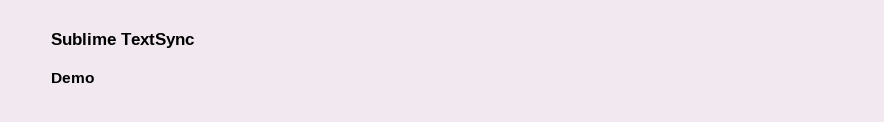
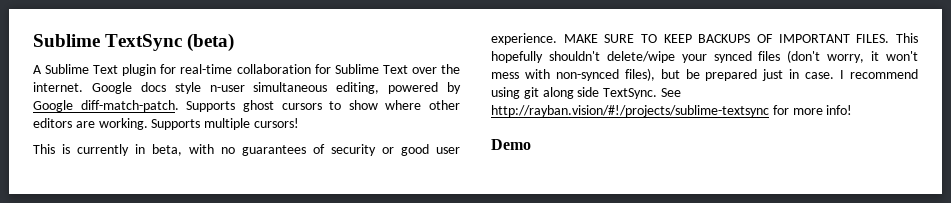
(194, 40) none -> [187,33,235,52] [33,64,460,76] [33,82,461,94] [33,100,460,112] [33,118,299,130] [33,144,460,156] [491,33,918,45] [491,50,919,63] [491,68,919,81] [491,87,681,99] [491,105,853,117] (beta) // A Sublime Text plugin for real-time collaboration for Sublime Text over the internet. Google docs style n-user simultaneous editing, powered by Google diff-match-patch. Supports ghost cursors to show where other editors are working. Supports multiple cursors! // This is currently in beta, with no guarantees of security or good user experience. MAKE SURE TO KEEP BACKUPS OF IMPORTANT FILES. This hopefully shouldn't delete/wipe your synced files (don't worry, it won't mess with non-synced files), but be prepared just in case. I recommend using git along side TextSync. See http://rayban.vision/#!/projects/sublime-textsync for more info!

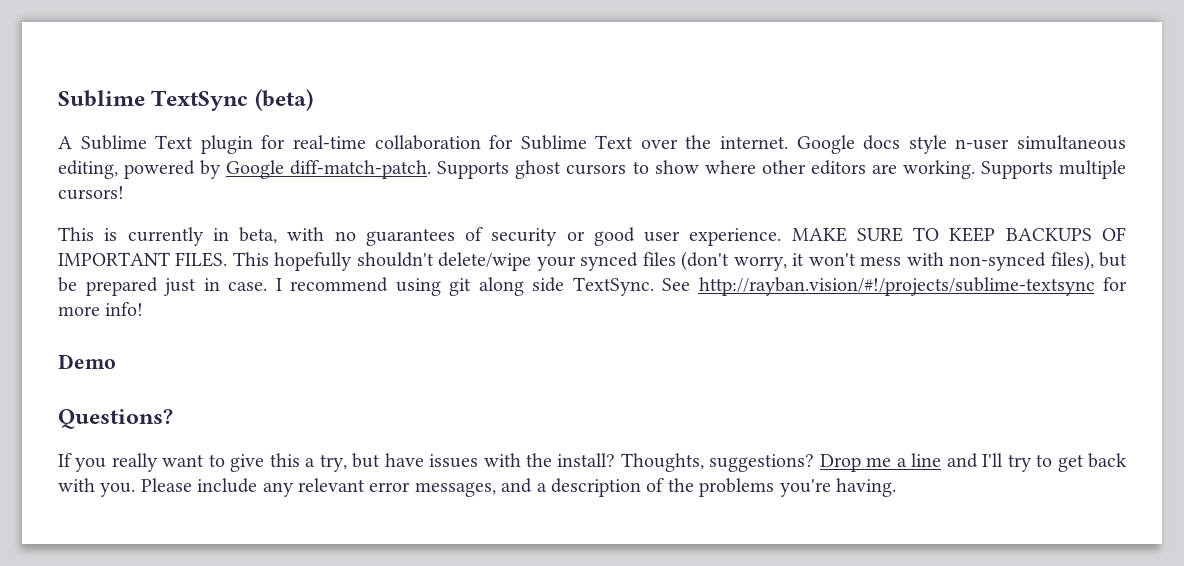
(531, 144) none -> [58,409,173,429] [58,453,1127,472] [58,478,896,497] // Questions? // If you really want to give this a try, but have issues with the install? Thoughts, suggestions? Drop me a line and I'll try to get back with you. Please include any relevant error messages, and a description of the problems you're having.

